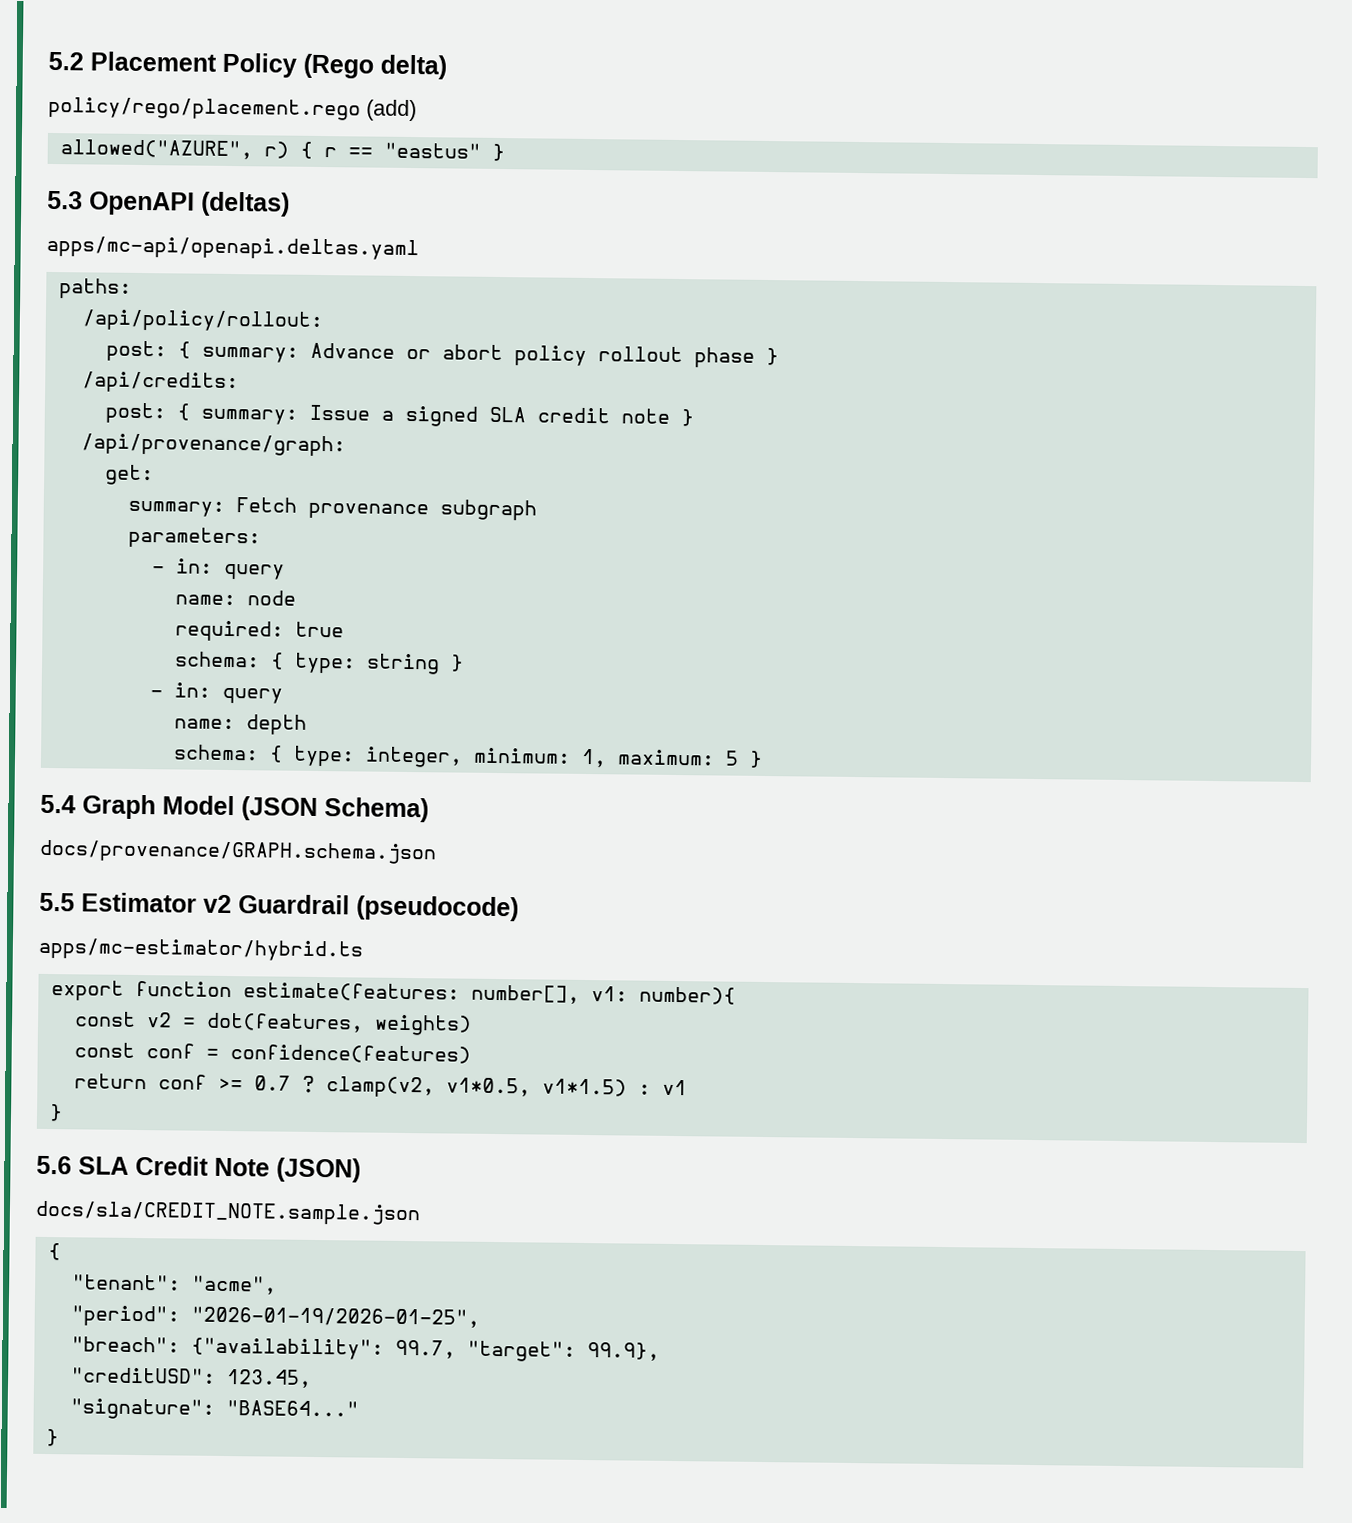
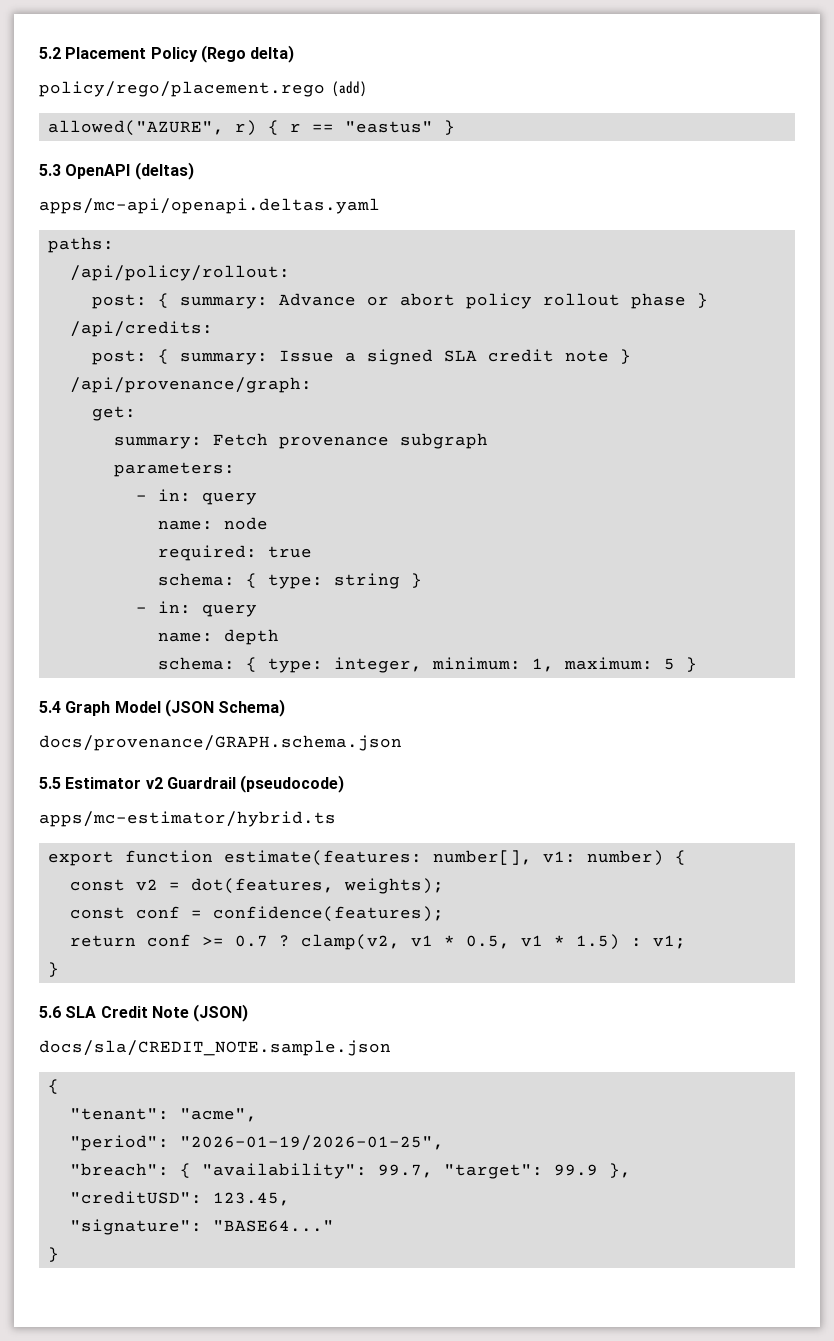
[638,986,736,1005] number){ -> [586,850,686,866] number) {
[373,1014,472,1036] weights) -> [343,878,444,894] weights);
[229,1044,471,1064] confidence(features) -> [212,906,444,922] confidence(features);
[445,1077,687,1097] v1*0.5, v1*1.5) : v1 -> [410,934,686,950] v1 * 0.5, v1 * 1.5) : v1;
[190,1337,660,1362] {"availability": 99.7, "target": 99.9}, -> [179,1163,631,1179] { "availability": 99.7, "target": 99.9 },

